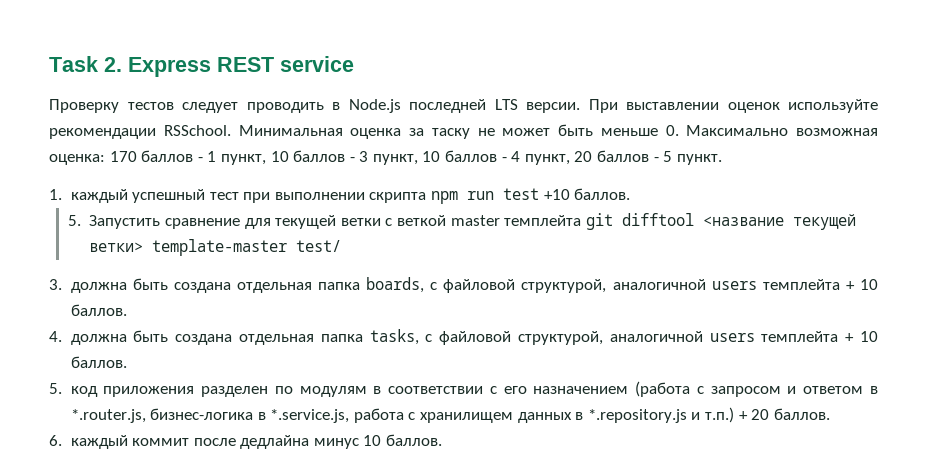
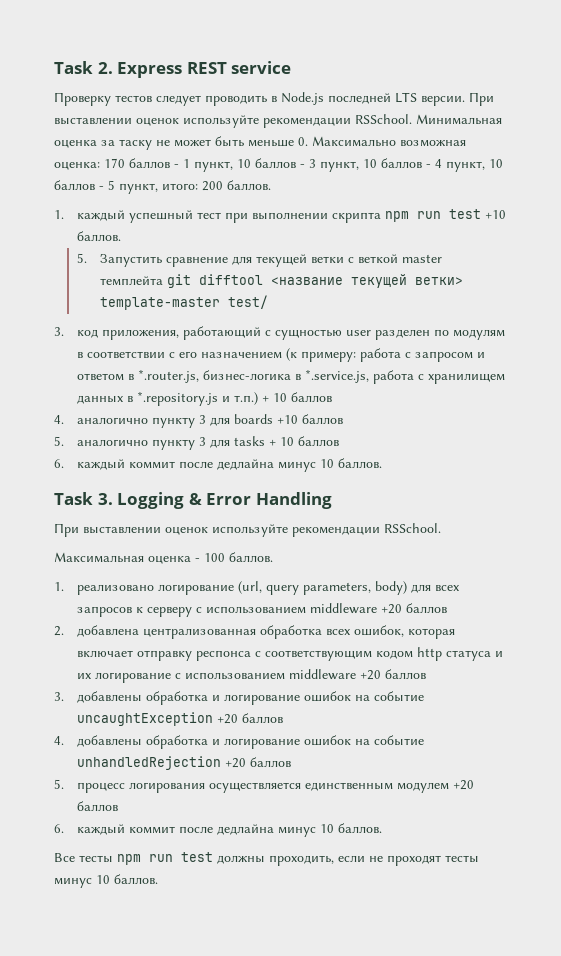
[574,151,593,162] 20 -> [489,159,503,168] 10
[676,154,722,165] пункт. -> [119,180,271,194] пункт, итого: 200 баллов.
[70,277,878,293] [70,304,127,316] [49,329,878,345] [70,356,127,368] [49,383,195,397] должна быть создана отдельная папка boards, с файловой структурой, аналогичной users темплейта + 10 баллов. // 4. должна быть создана отдельная папка tasks, с файловой структурой, аналогичной users темплейта + 10 баллов. // 5. код приложения -> [76,326,371,340] код приложения, работающий с сущностью user
[635,381,691,397] (работа -> [285,348,401,362] (к примеру: работа
[751,408,830,420] [49,434,443,449] 20 баллов. // 6. каждый коммит после дедлайна минус 10 баллов. -> [272,392,332,403] [54,414,343,428] [54,436,339,450] [54,458,382,472] [54,492,332,509] [54,523,441,537] [54,552,273,564] [54,581,460,595] [76,603,447,617] [54,625,455,639] [76,647,503,661] [76,669,426,683] [54,691,424,705] [76,712,283,726] [54,735,424,749] [76,756,291,770] [54,779,474,793] [76,801,118,812] [54,823,382,837] [54,852,479,866] [54,874,158,888] 10 баллов // 4. аналогично пункту 3 для boards +10 баллов // 5. аналогично пункту 3 для tasks + 10 баллов // 6. каждый коммит после дедлайна минус 10 баллов. // Task 3. Logging & Error Handling // При выставлении оценок используйте рекомендации RSSchool. // Максимальная оценка - 100 баллов. // 1. реализовано логирование (url, query parameters, body) для всех запросов к серверу с использованием middleware +20 баллов // 2. добавлена централизованная обработка всех ошибок, которая включает отправку респонса с соответствующим кодом http статуса и их логирование с использованием middleware +20 баллов // 3. добавлены обработка и логирование ошибок на событие uncaughtException +20 баллов // 4. добавлены обработка и логирование ошибок на событие unhandledRejection +20 баллов // 5. процесс логирования осуществляется единственным модулем +20 баллов // 6. каждый коммит после дедлайна минус 10 баллов. // Все тесты npm run test должны проходить, если не проходят тесты минус 10 баллов.

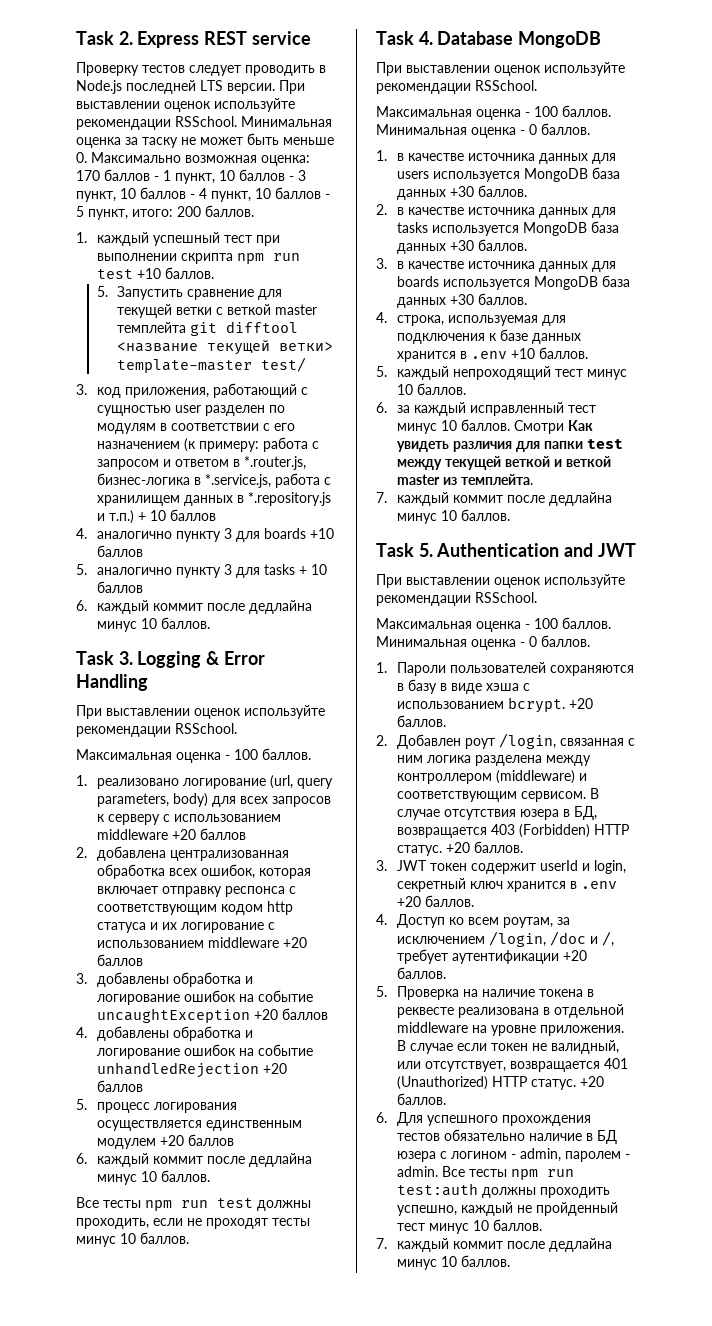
(158, 879) none -> [376,31,602,48] [376,62,625,76] [376,80,537,94] [376,105,611,120] [376,123,590,138] [376,150,616,164] [396,167,620,182] [396,185,527,200] [376,204,616,218] [396,221,619,236] [396,239,527,254] [376,258,616,272] [396,275,630,290] [396,293,527,308] [376,312,566,326] [396,329,581,344] [396,347,588,362] [376,366,627,380] [396,383,466,395] [376,402,596,416] [396,419,593,434] [396,439,623,452] [396,456,611,470] [396,474,533,485] [376,492,612,506] [396,509,510,524] [376,543,636,557] [376,574,625,588] [376,592,537,606] [376,617,611,632] [376,635,590,650] [376,662,634,676] [396,679,530,694] [396,697,593,713] [396,715,446,727] [376,733,635,749] [396,755,591,766] [396,770,587,784] [396,788,599,802] [396,806,597,820] [396,824,629,838] [396,841,523,856] [376,860,626,874] [396,878,617,892] [396,895,474,907] [376,914,570,928] [396,931,614,947] [396,949,587,964] [396,967,446,979] [376,986,594,1000] [396,1004,624,1018] [396,1022,624,1036] [396,1040,619,1054] [396,1058,628,1072] [396,1076,604,1090] [396,1093,446,1105] [376,1112,591,1126] [396,1129,617,1144] [396,1148,630,1162] [396,1166,574,1180] [396,1183,610,1198] [396,1202,618,1216] [396,1219,542,1234] [376,1238,612,1252] [396,1255,510,1270] // Task 4. Database MongoDB // При выставлении оценок используйте рекомендации RSSchool. // Максимальная оценка - 100 баллов. Минимальная оценка - 0 баллов. // 1. в качестве источника данных для users используется MongoDB база данных +30 баллов. // 2. в качестве источника данных для tasks используется MongoDB база данных +30 баллов. // 3. в качестве источника данных для boards используется MongoDB база данных +30 баллов. // 4. строка, используемая для подключения к базе данных хранится в .env +10 баллов. // 5. каждый непроходящий тест минус 10 баллов. // 6. за каждый исправленный тест минус 10 баллов. Смотри Как увидеть различия для папки test между текущей веткой и веткой master из темплейта. // 7. каждый коммит после дедлайна минус 10 баллов. // Task 5. Authentication and JWT // При выставлении оценок используйте рекомендации RSSchool. // Максимальная оценка - 100 баллов. Минимальная оценка - 0 баллов. // 1. Пароли пользователей сохраняются в базу в виде хэша с использованием bcrypt. +20 баллов. // 2. Добавлен роут /login, связанная с ним логика разделена между контроллером (middleware) и соответствующим сервисом. В случае отсутствия юзера в БД, возвращается 403 (Forbidden) HTTP статус. +20 баллов. // 3. JWT токен содержит userId и login, секретный ключ хранится в .env +20 баллов. // 4. Доступ ко всем роутам, за исключением /login, /doc и /, требует аутентификации +20 баллов. // 5. Проверка на наличие токена в реквесте реализована в отдельной middleware на уровне приложения. В случае если токен не валидный, или отсутствует, возвращается 401 (Unauthorized) HTTP статус. +20 баллов. // 6. Для успешного прохождения тестов обязательно наличие в БД юзера с логином - admin, паролем - admin. Все тесты npm run test:auth должны проходить успешно, каждый не пройденный тест минус 10 баллов. // 7. каждый коммит после дедлайна минус 10 баллов.

